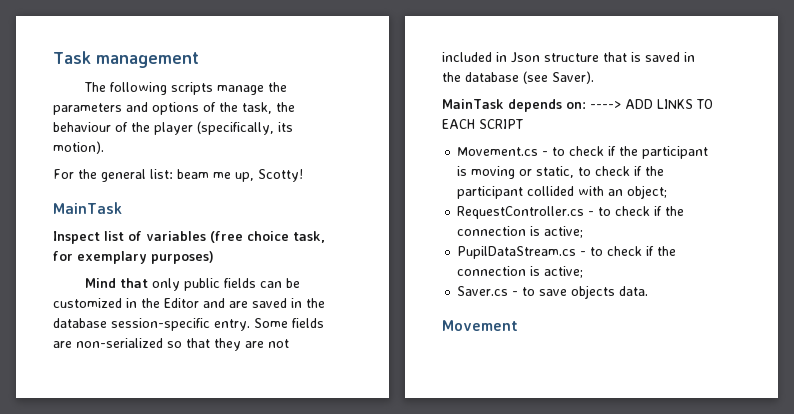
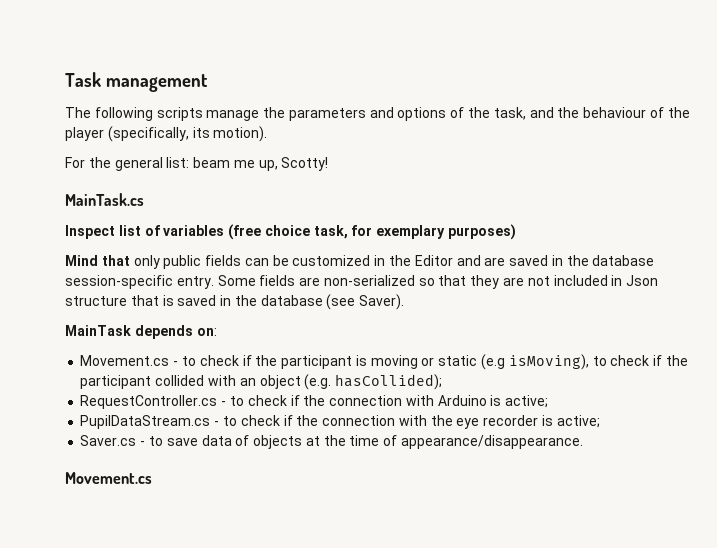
(272, 108) none -> [529,107,554,118] and
[53,202,122,214] MainTask -> [65,193,144,206] MainTask.cs
[589,99,713,109] [442,119,523,129] ----> ADD LINKS TO EACH SCRIPT -> (217, 332) none
[536,166,575,178] static, -> [438,354,589,370] static (e.g isMoving),
[627,185,668,199] object; -> [259,374,443,390] object (e.g. hasCollided);
(527, 231) none -> [405,395,487,406] with Arduino
(527, 271) none -> [398,415,539,429] with the eye recorder
[571,285,649,299] [442,320,518,331] objects data. // Movement -> [201,435,583,449] [65,472,152,484] data of objects at the time of appearance/disappearance. // Movement.cs

